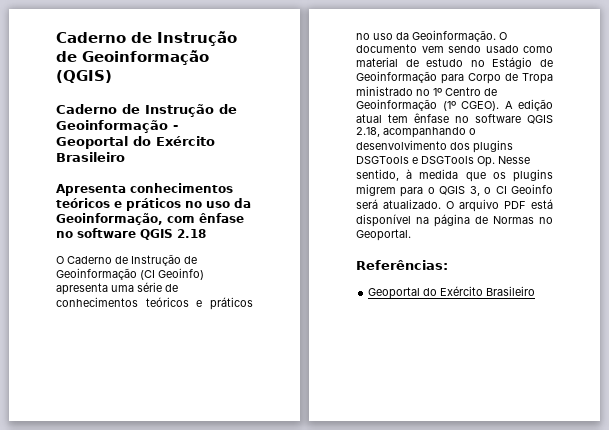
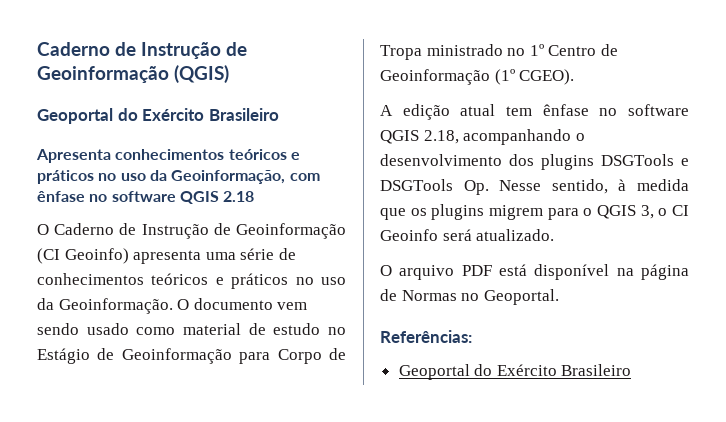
[56,104,237,117] [56,120,178,133] Caderno de Instrução de Geoinformação - -> (229, 74) none
(499, 106) none -> (575, 77) //
(441, 204) none -> (555, 235) //

